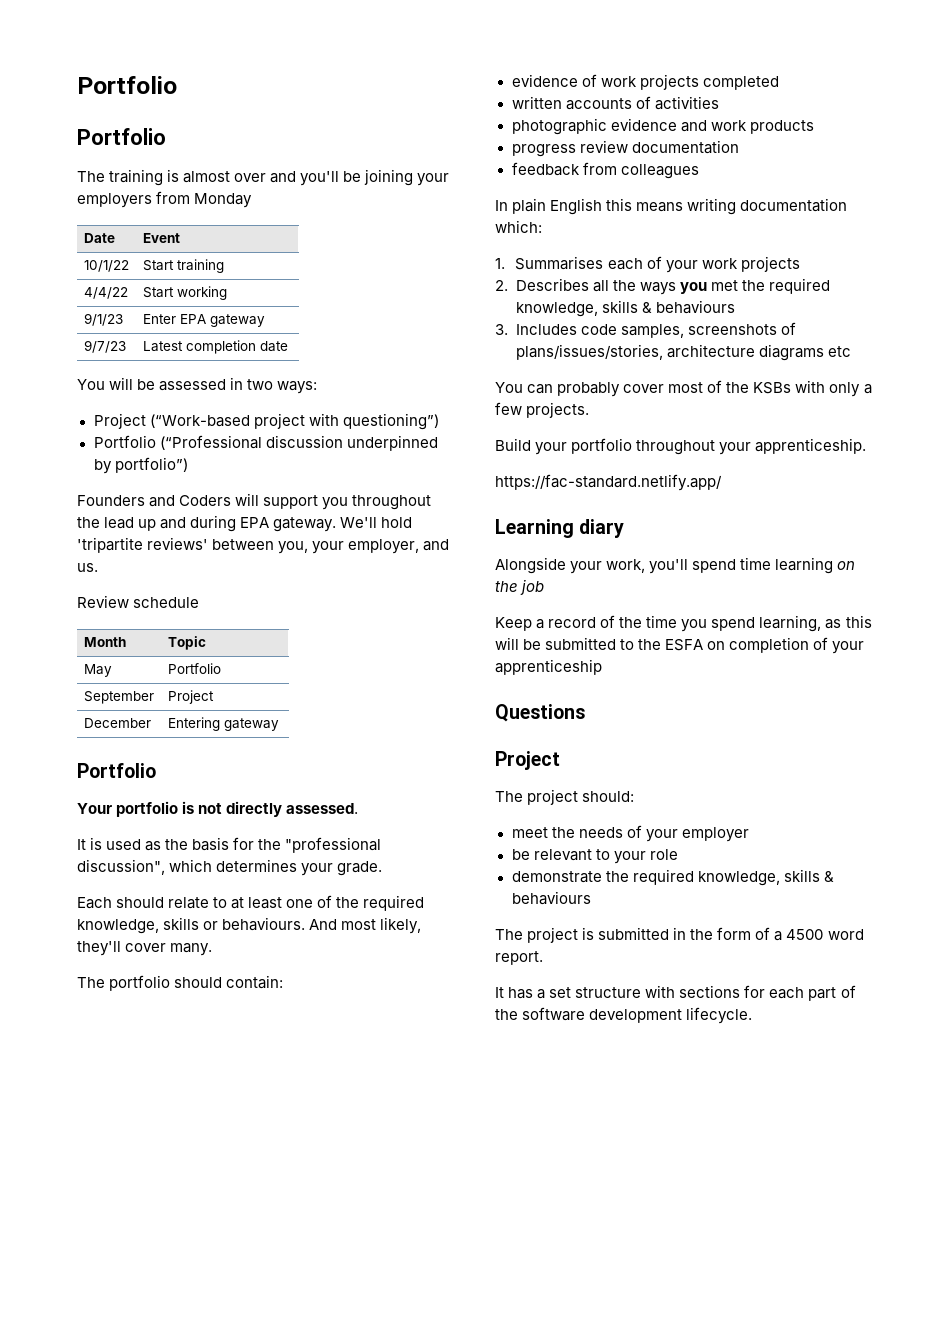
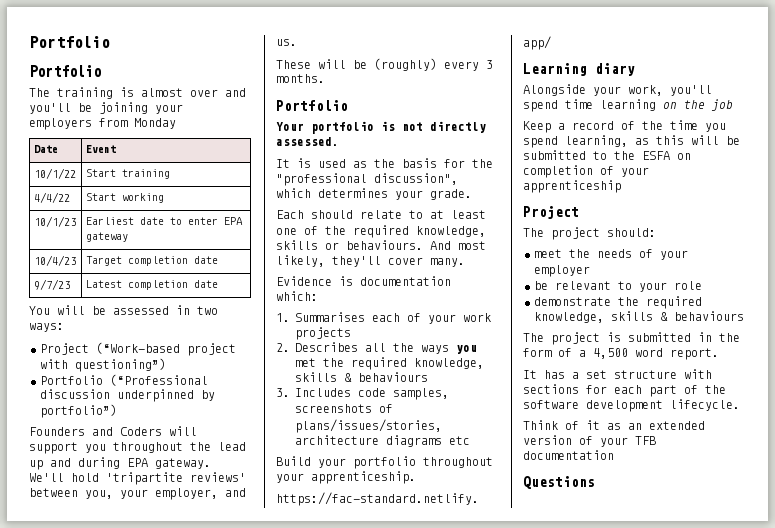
[83,313,123,326] [142,314,265,327] 9/1/23 | Enter EPA gateway -> [33,216,76,227] [85,217,243,225] [85,232,128,242] [33,255,76,266] [85,256,218,266] 10/1/23 | Earliest date to enter EPA gateway // 10/4/23 | Target completion date
[77,595,200,608] [83,637,126,647] [167,636,206,650] [83,664,112,677] [167,663,221,674] [83,691,154,704] [167,690,214,704] [83,718,151,728] [167,717,279,731] Review schedule // Month | Topic // May | Portfolio // September | Project // December | Entering gateway -> [276,58,493,71] [276,74,325,83] These will be (roughly) every 3 months.
[77,975,284,991] [511,74,779,90] [511,96,719,110] [511,118,814,135] [511,140,739,157] [511,162,699,179] [495,198,737,215] The portfolio should contain: // evidence of work projects completed // written accounts of activities // photographic evidence and work products // progress review documentation // feedback from colleagues // In plain English this means writing -> [276,276,353,286] Evidence is
[495,380,872,397] [495,402,590,418] // You can probably cover most of the KSBs with only a few projects. -> (470, 440) none
[495,704,585,722] // Questions -> (621, 186) none
[786,929,824,940] 4500 -> [593,348,628,359] 4,500
(753, 1015) none -> [523,420,705,430] [523,435,656,447] [523,450,614,460] [523,476,595,489] // Think of it as an extended version of your TFB documentation // Questions

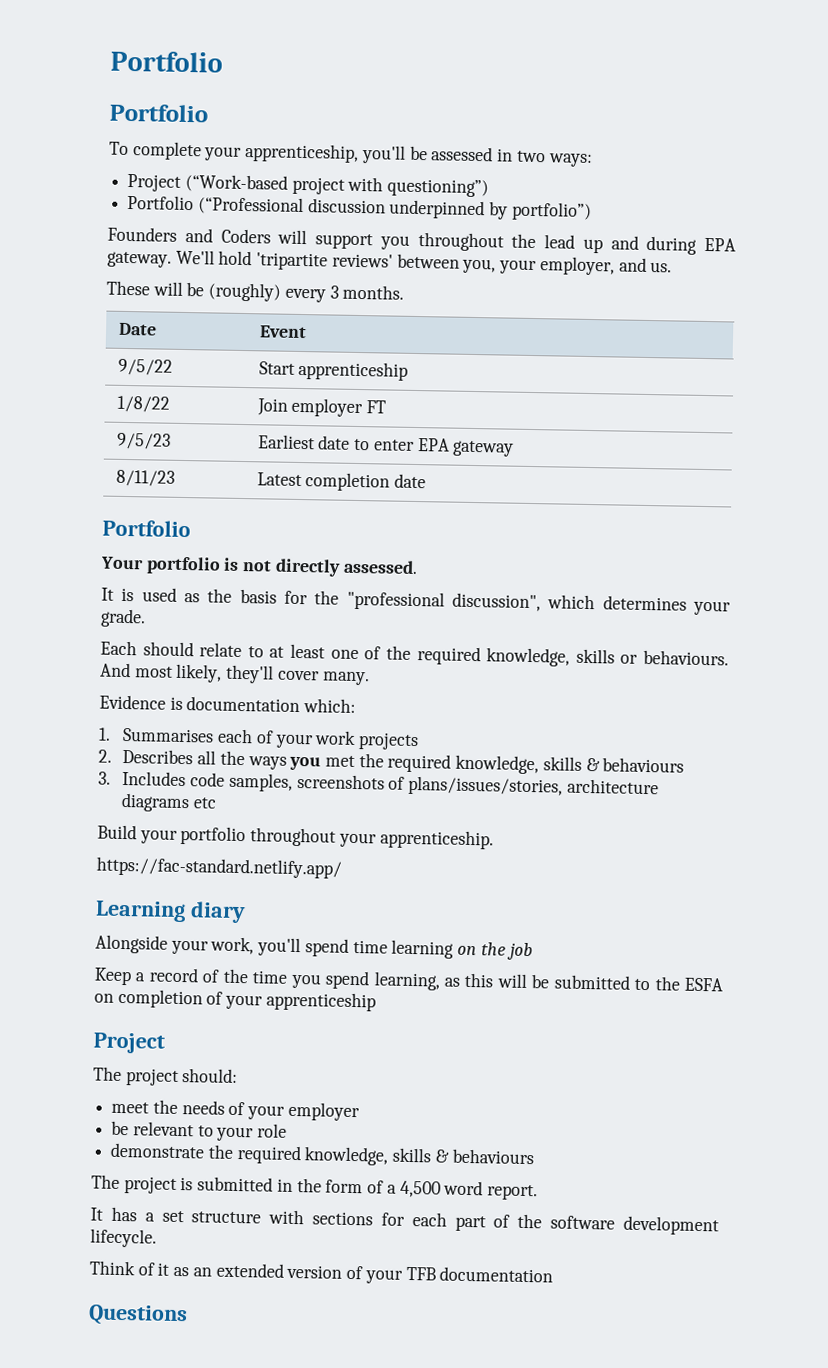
[29,87,246,99] [29,102,183,114] [29,118,176,130] [33,145,58,153] [85,145,116,153] [33,168,76,179] [85,169,170,179] [33,192,70,203] [85,193,164,203] [33,216,76,227] [85,217,243,225] [85,232,128,242] [33,255,76,266] [85,256,218,266] [33,279,70,290] [85,280,218,290] [29,305,85,315] The training is almost over and you'll be joining your employers from Monday // Date | Event // 10/1/22 | Start training // 4/4/22 | Start working // 10/1/23 | Earliest date to enter EPA gateway // 10/4/23 | Target completion date // 9/7/23 | Latest completion date // You will -> [109,141,406,164] To complete your apprenticeship, you'll
(325, 78) none -> [117,322,157,336] [258,325,307,339] [117,358,173,376] [258,360,409,381] [116,395,170,413] [256,397,387,418] [116,432,171,450] [257,434,515,457] [115,469,175,487] [256,472,427,492] // Date | Event // 9/5/22 | Start apprenticeship // 1/8/22 | Join employer FT // 9/5/23 | Earliest date to enter EPA gateway // 8/11/23 | Latest completion date

